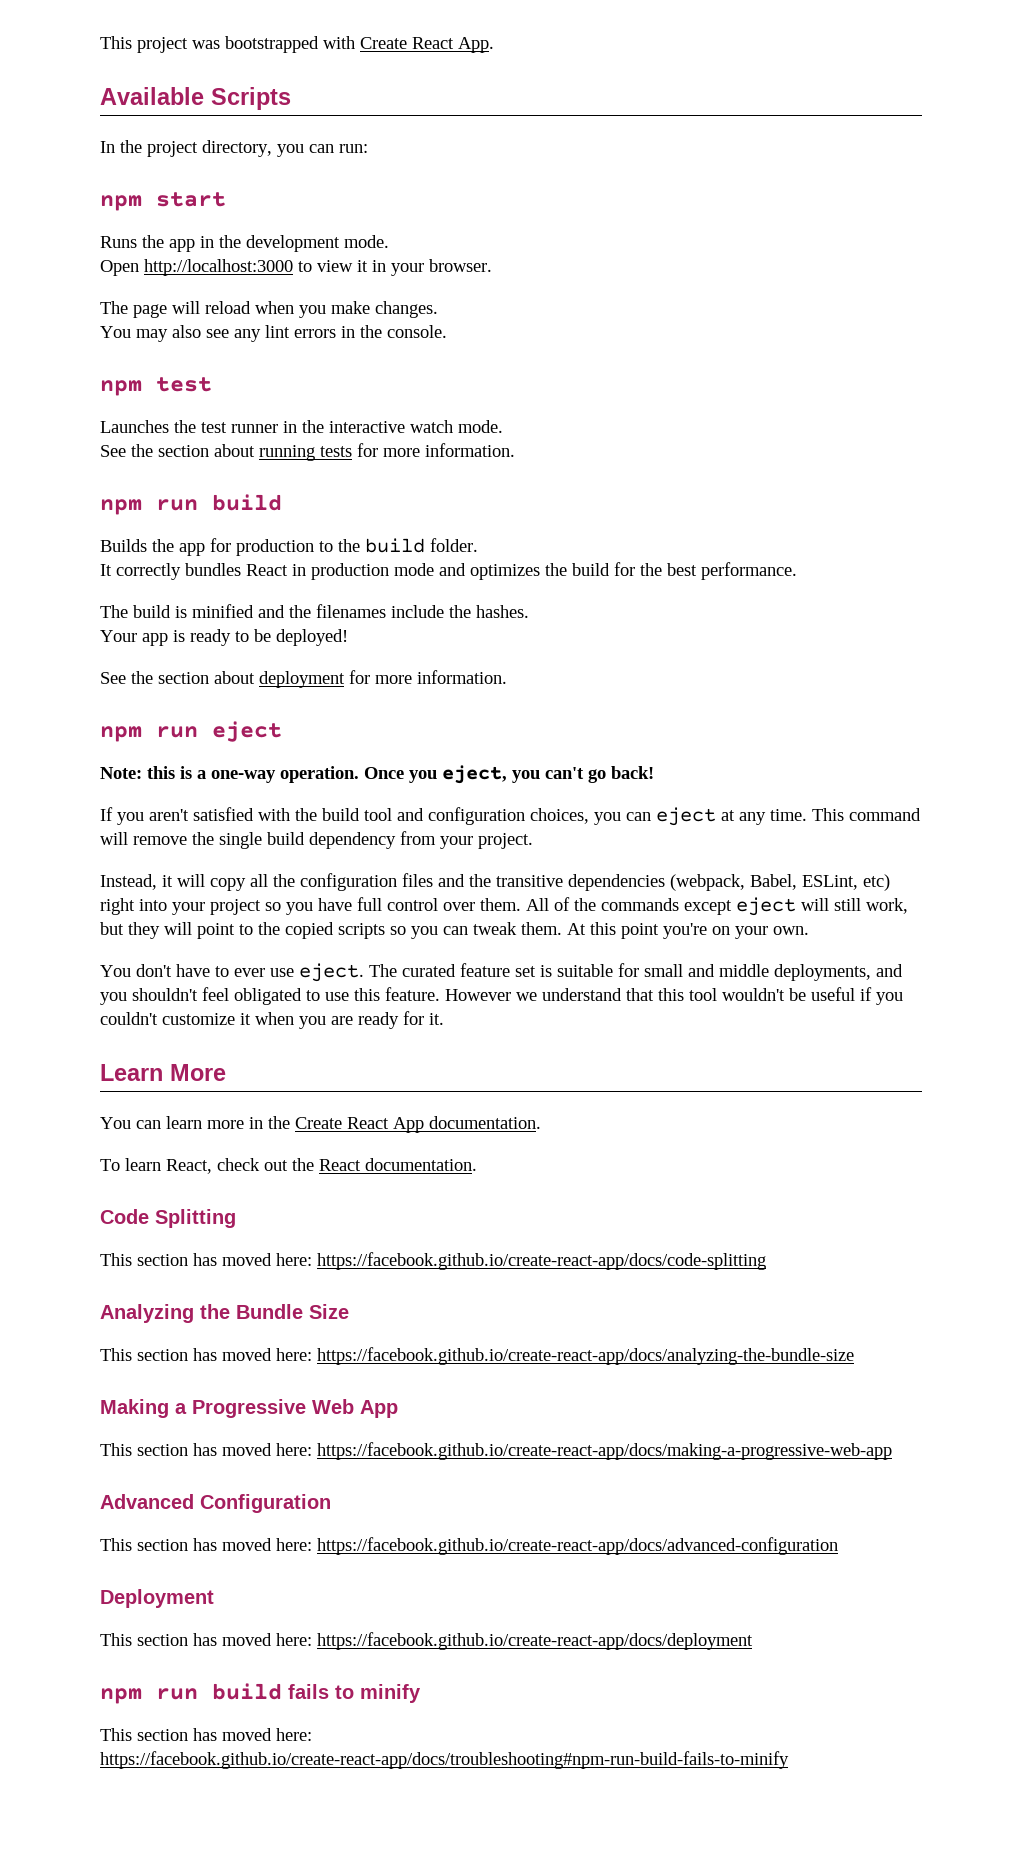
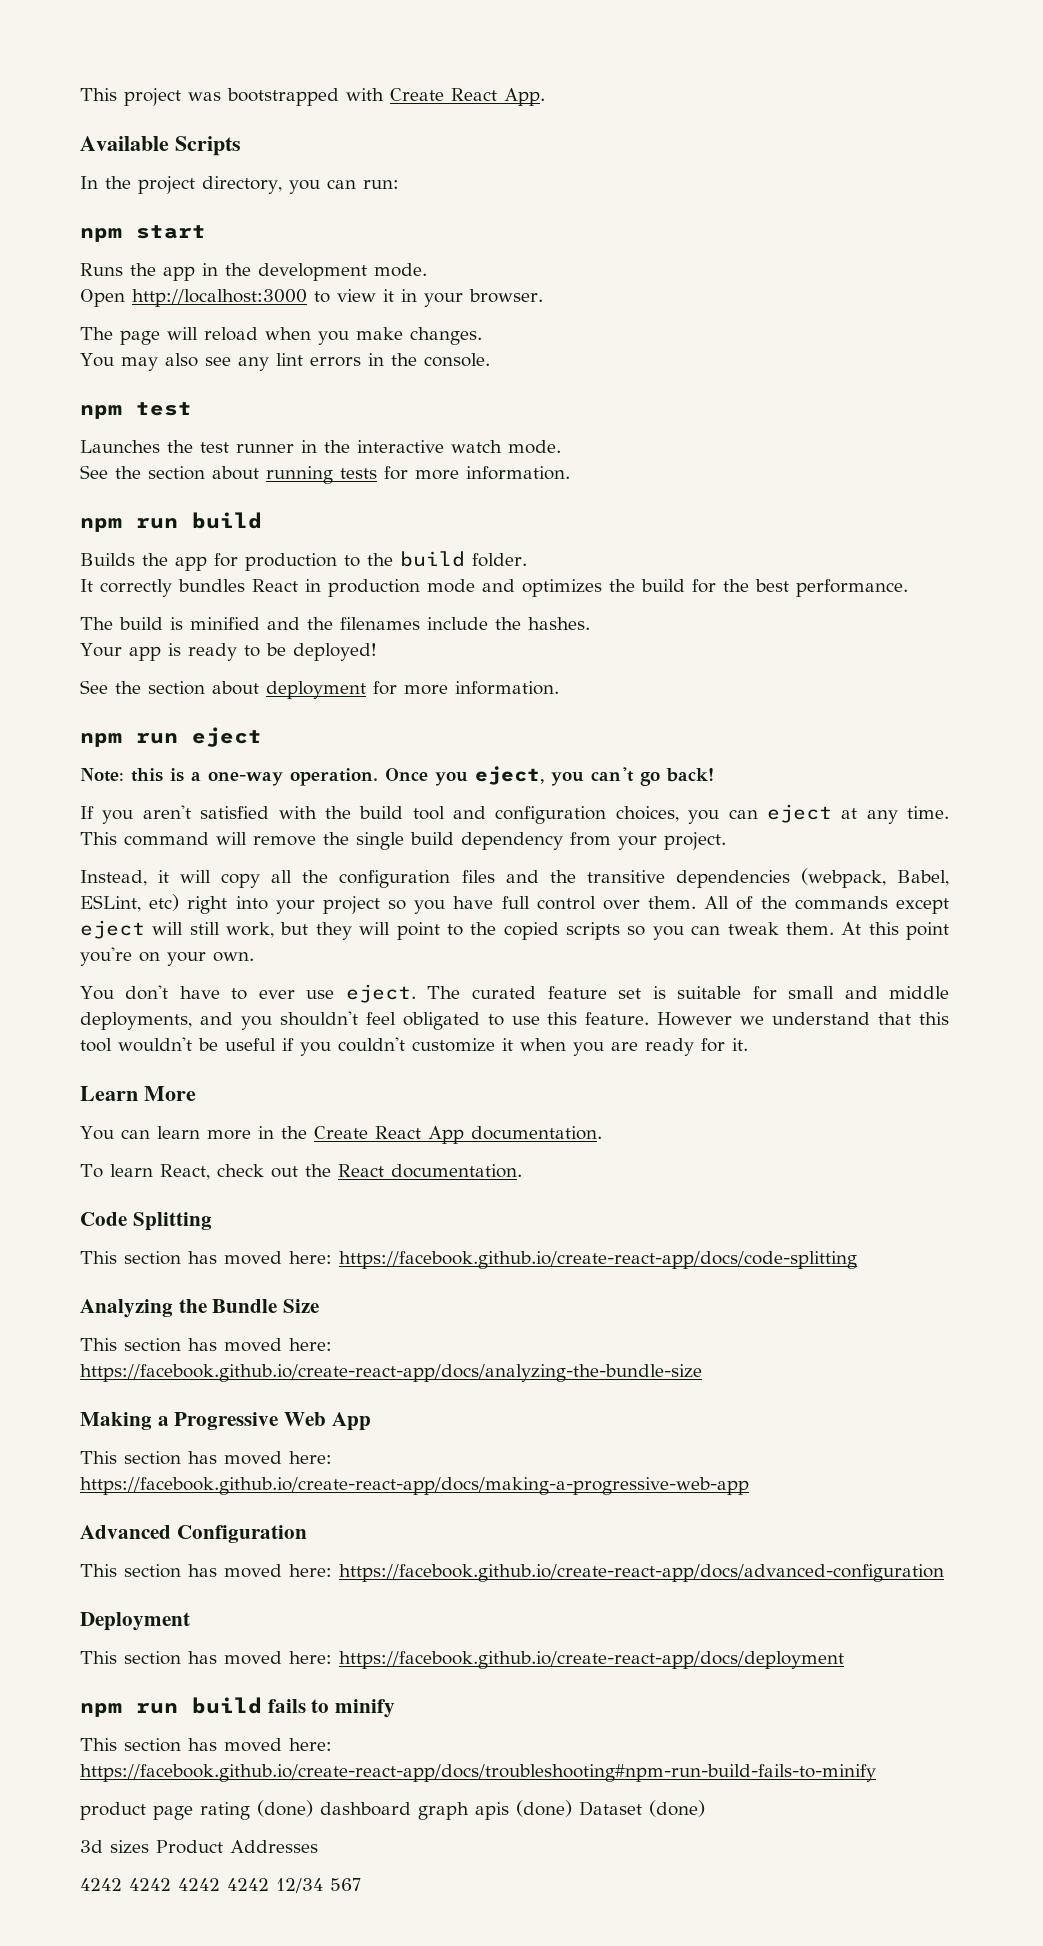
(789, 1760) none -> [80,1800,705,1820] [80,1840,318,1854] [80,1878,361,1893] // product page rating (done) dashboard graph apis (done) Dataset (done) // 3d sizes Product Addresses // 4242 4242 4242 4242 12/34 567

